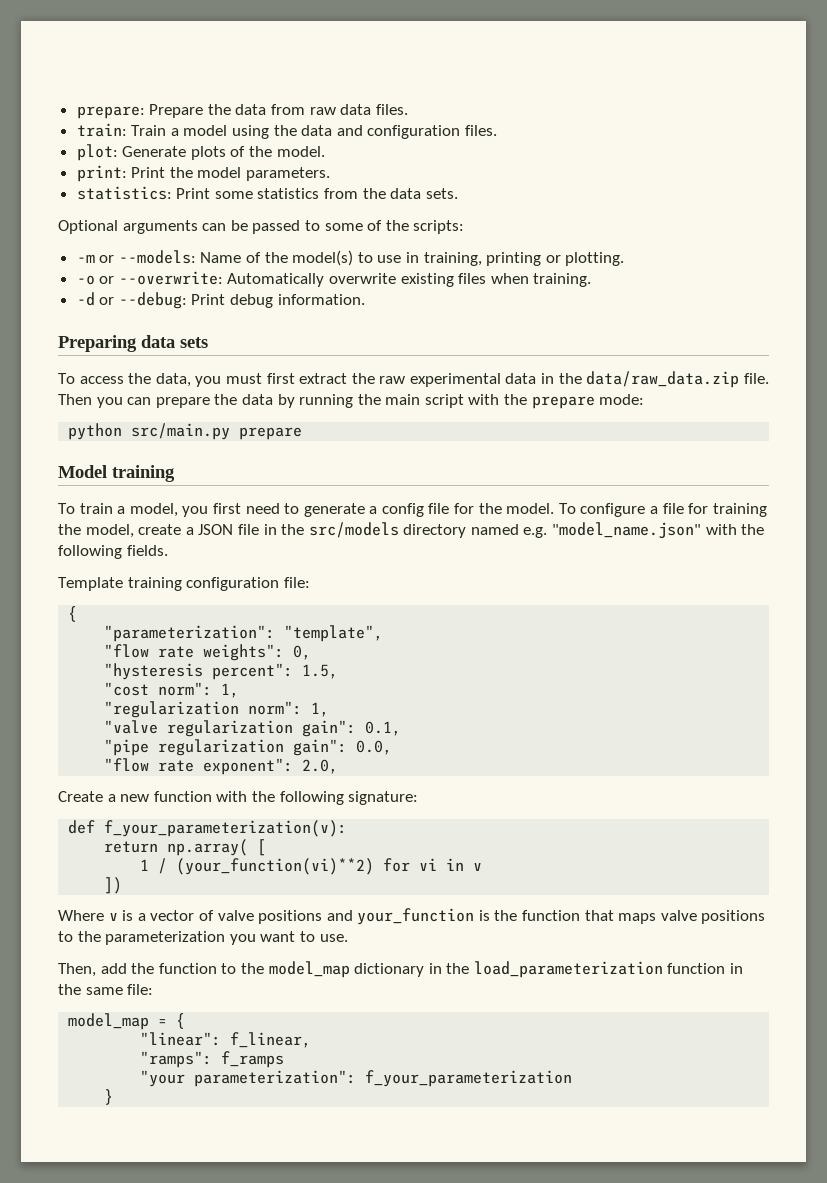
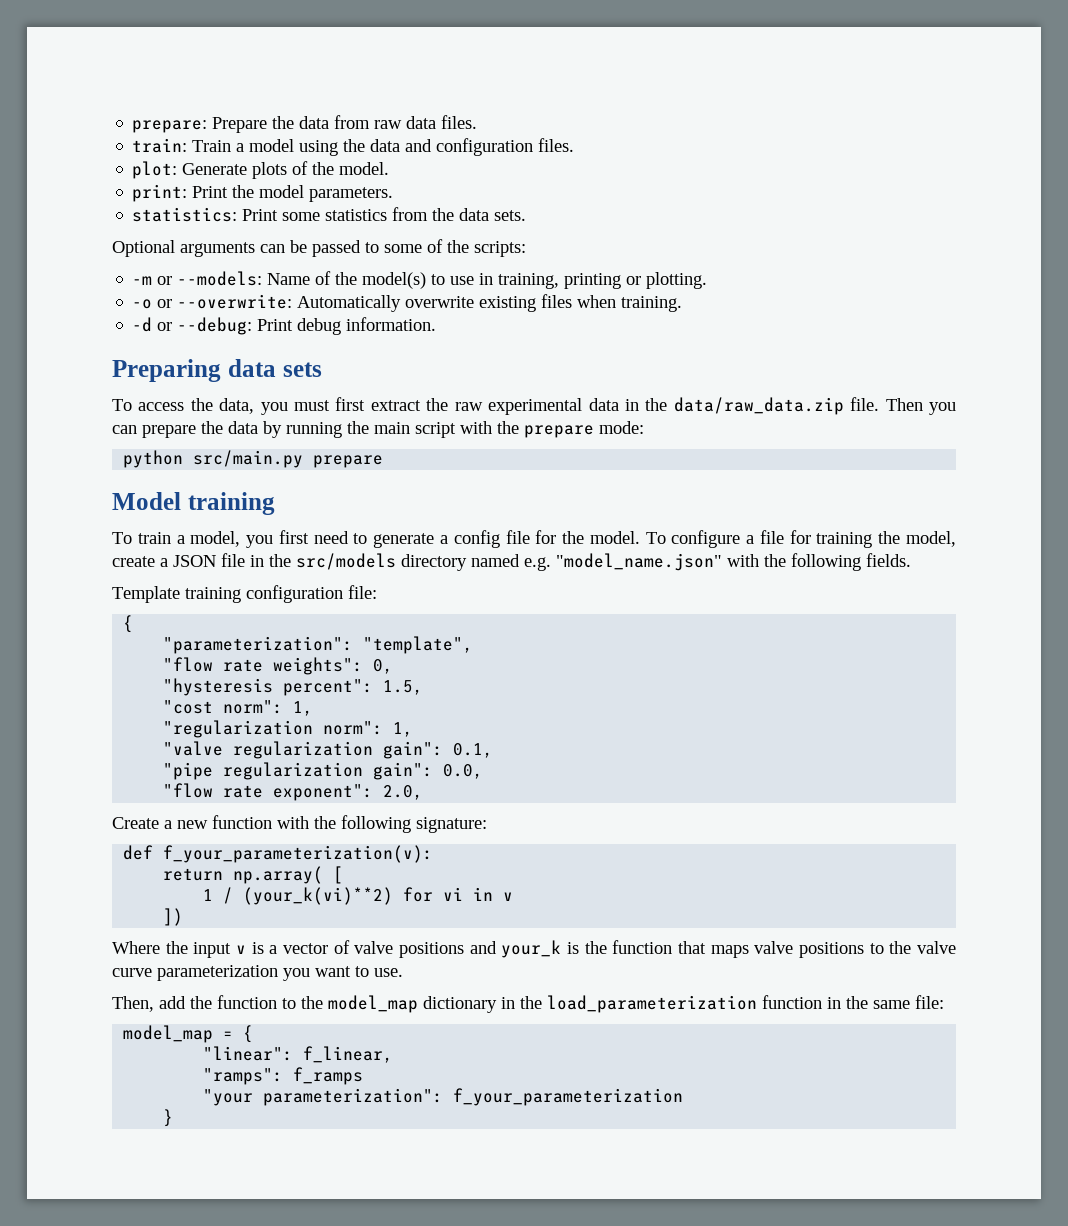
[176,858,375,875] (your_function(vi)**2) -> [243,887,394,905] (your_k(vi)**2)
(104, 915) none -> [165,941,232,958] the input
[357,908,475,925] your_function -> [501,940,562,958] your_k
(101, 936) none -> [916,941,956,954] [112,968,152,977] valve curve

